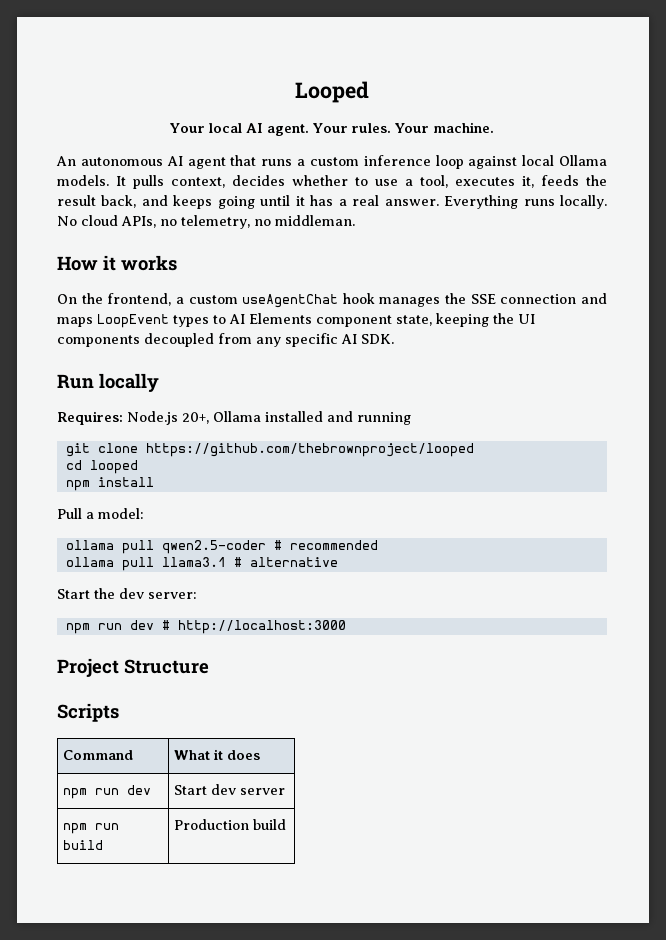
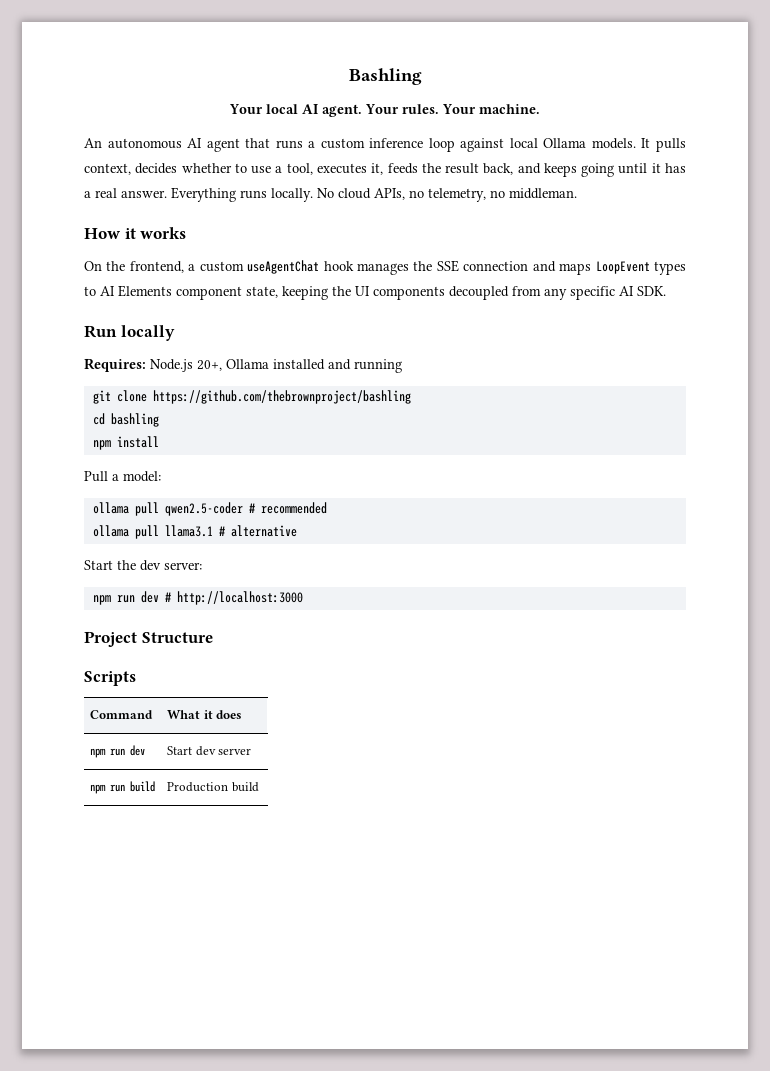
[295,81,369,103] Looped -> [348,68,422,85] Bashling
[145,443,474,457] https://github.com/thebrownproject/looped -> [152,390,411,404] https://github.com/thebrownproject/bashling
[89,460,138,474] looped -> [110,413,159,427] bashling

